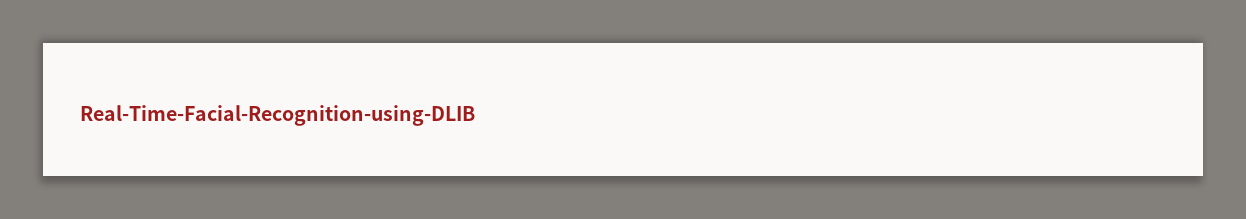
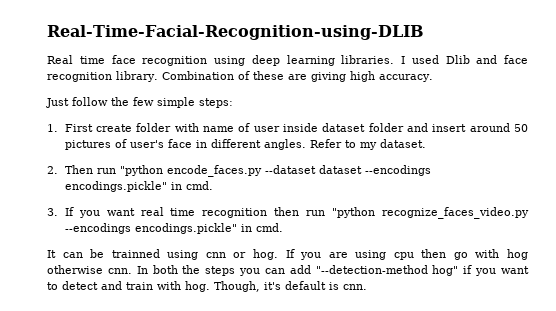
(475, 115) none -> [47,55,528,66] [47,71,433,82] [46,97,233,108] [47,123,528,132] [64,139,426,150] [47,165,431,177] [64,181,213,192] [47,207,529,219] [64,223,283,234] [47,249,528,260] [47,265,529,276] [47,281,367,292] // Real time face recognition using deep learning libraries. I used Dlib and face recognition library. Combination of these are giving high accuracy. // Just follow the few simple steps: // 1. First create folder with name of user inside dataset folder and insert around 50 pictures of user's face in different angles. Refer to my dataset. // 2. Then run "python encode_faces.py --dataset dataset --encodings encodings.pickle" in cmd. // 3. If you want real time recognition then run "python recognize_faces_video.py --encodings encodings.pickle" in cmd. // It can be trainned using cnn or hog. If you are using cpu then go with hog otherwise cnn. In both the steps you can add "--detection-method hog" if you want to detect and train with hog. Though, it's default is cnn.

